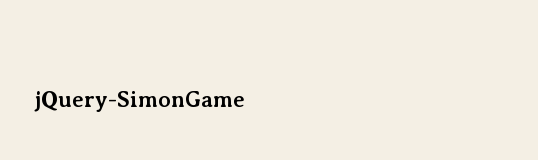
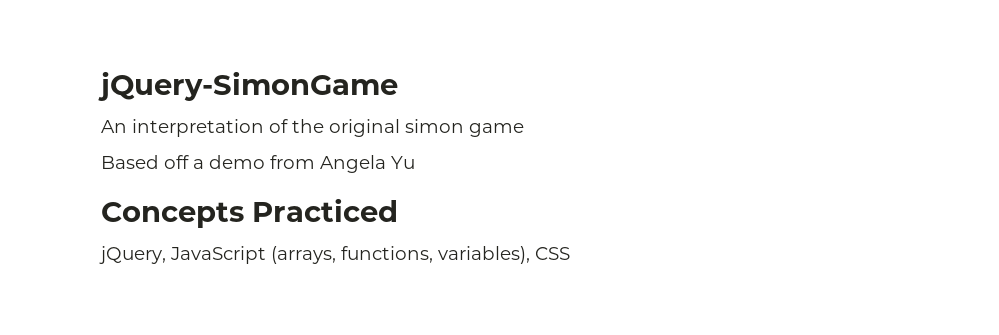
(245, 101) none -> [101,119,524,137] [101,155,415,173] [101,198,398,228] [99,246,570,264] // An interpretation of the original simon game // Based off a demo from Angela Yu // Concepts Practiced // jQuery, JavaScript (arrays, functions, variables), CSS

